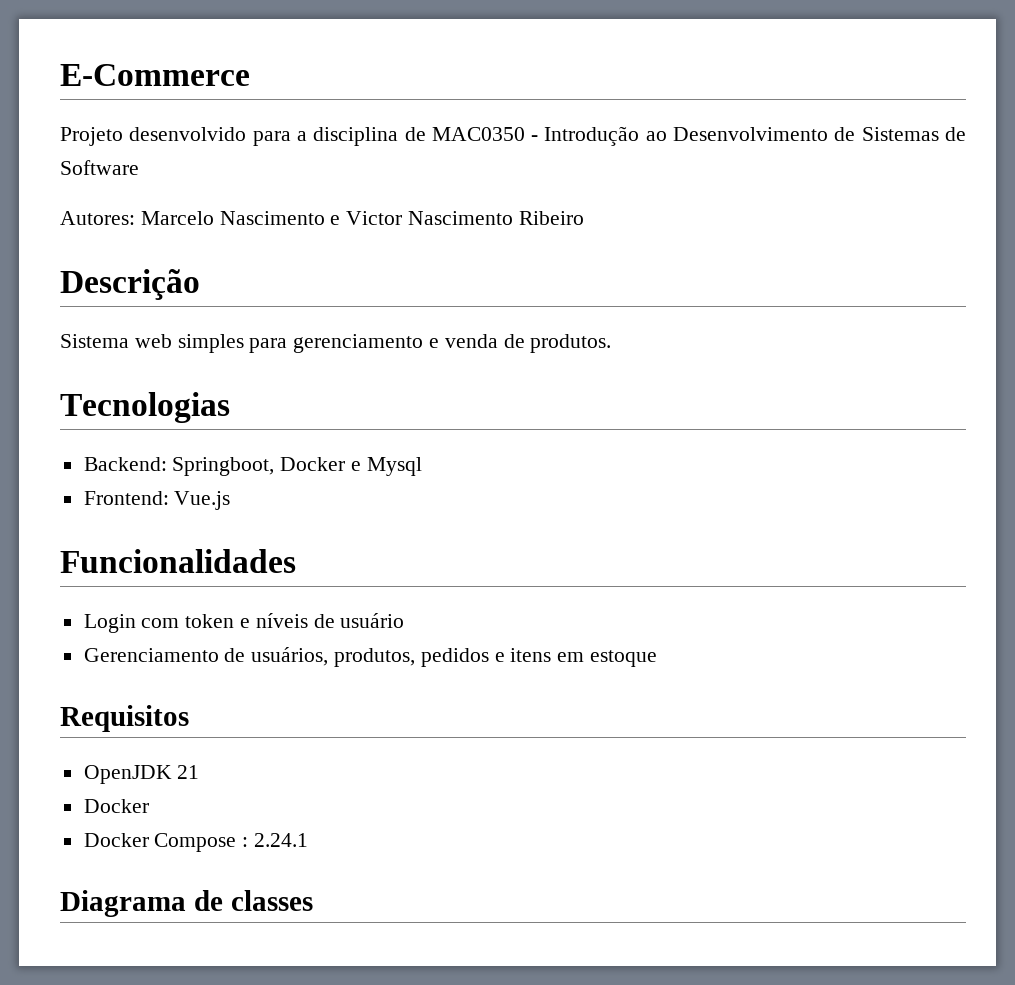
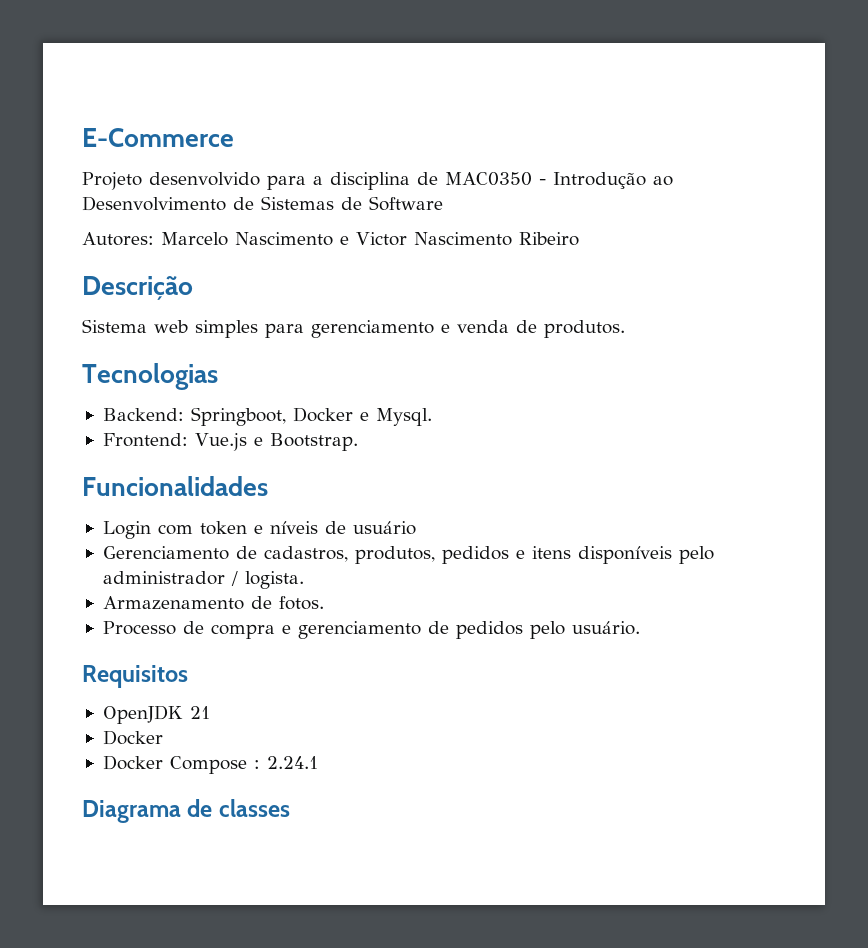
[366,457,422,476] Mysql -> [375,408,432,426] Mysql.
(231, 500) none -> [253,433,358,451] e Bootstrap.
[251,647,329,666] usuários, -> [263,546,348,562] cadastros,
[557,650,658,667] em estoque -> [577,546,714,564] [102,571,304,589] [102,596,324,610] [102,621,640,639] disponíveis pelo administrador / logista. // Armazenamento de fotos. // Processo de compra e gerenciamento de pedidos pelo usuário.

